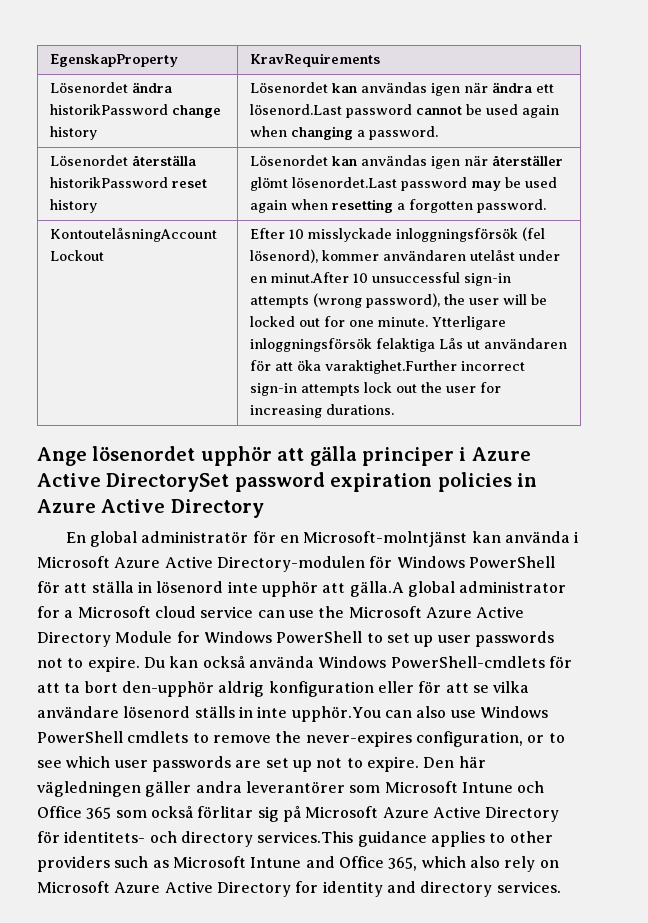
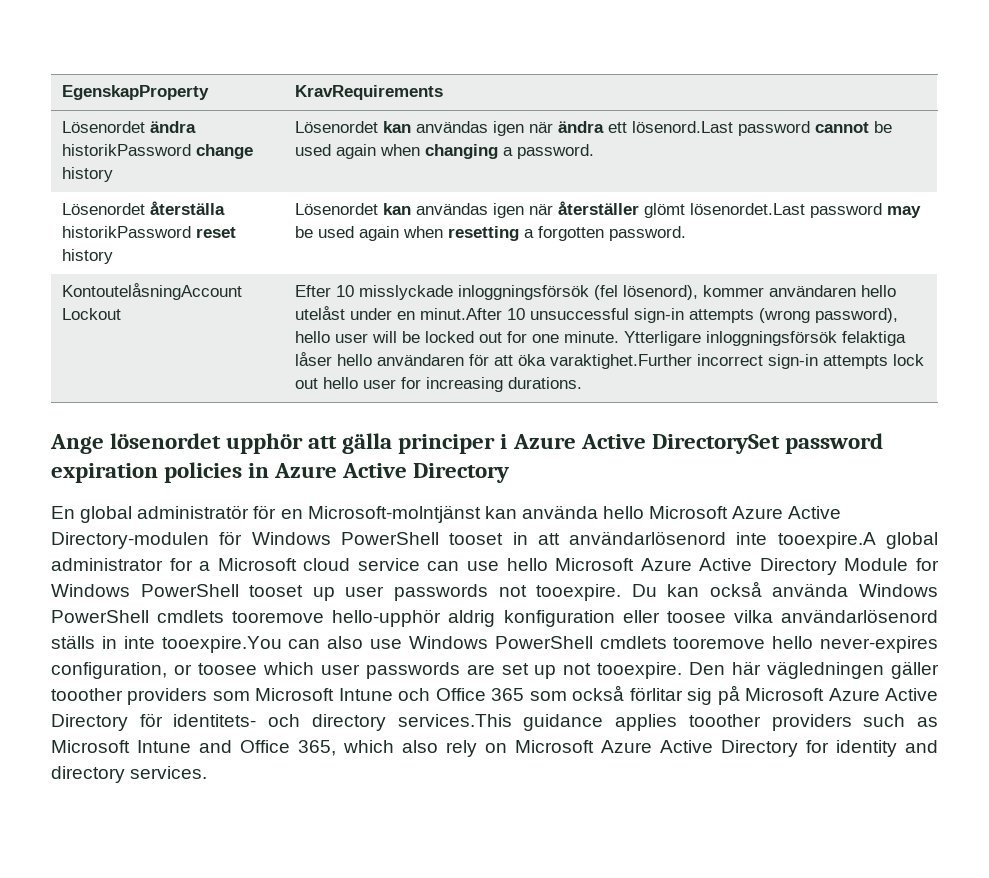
(466, 255) none -> [860,285,896,297] hello
[443,294,465,305] the -> [294,331,330,343] hello
[438,338,480,349] Lås ut -> [294,352,372,366] låser hello
[420,382,442,393] the -> [322,377,358,389] hello
[574,531,580,543] i -> [603,506,645,519] hello
[37,581,404,597] för att ställa in lösenord inte upphör att gälla.A -> [449,531,876,549] tooset in att användarlösenord inte tooexpire.A
[318,606,345,618] the -> [506,558,548,571] hello
[366,633,410,643] to set -> [249,585,304,597] tooset
[67,656,140,672] to expire. -> [536,584,622,601] tooexpire.
[390,656,572,668] [37,681,530,697] [37,706,191,718] PowerShell-cmdlets för att ta bort den-upphör aldrig konfiguration eller för att se vilka användare lösenord -> [51,609,938,627] PowerShell cmdlets tooremove hello-upphör aldrig konfiguration eller toosee vilka användarlösenord
[291,706,381,722] upphör.You -> [161,636,282,653] tooexpire.You
[192,731,302,743] to remove the -> [673,636,814,649] tooremove hello
[548,733,565,743] [37,760,62,768] to see -> [197,663,257,675] toosee
[346,756,419,772] to expire. -> [597,662,683,679] tooexpire.
[195,781,345,793] andra leverantörer -> [51,688,208,705] tooother providers
[489,831,553,843] to other -> [688,714,761,727] tooother

